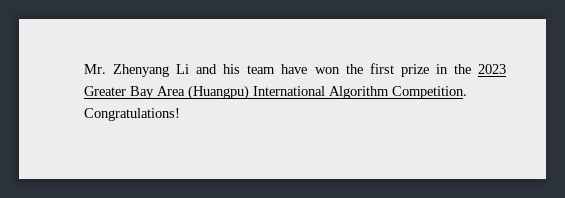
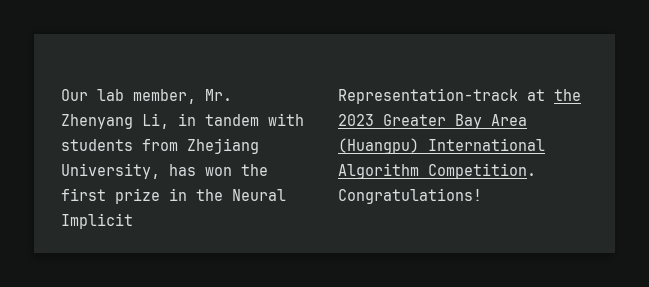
[84,64,308,77] Mr. Zhenyang Li and his team have -> [61,89,232,104] [61,113,304,129] [61,138,259,154] [61,163,196,179] Our lab member, Mr. Zhenyang Li, in tandem with students from Zhejiang University, has
(471, 69) none -> [232,189,286,201] [61,213,133,229] [338,88,581,104] Neural Implicit Representation-track at the

